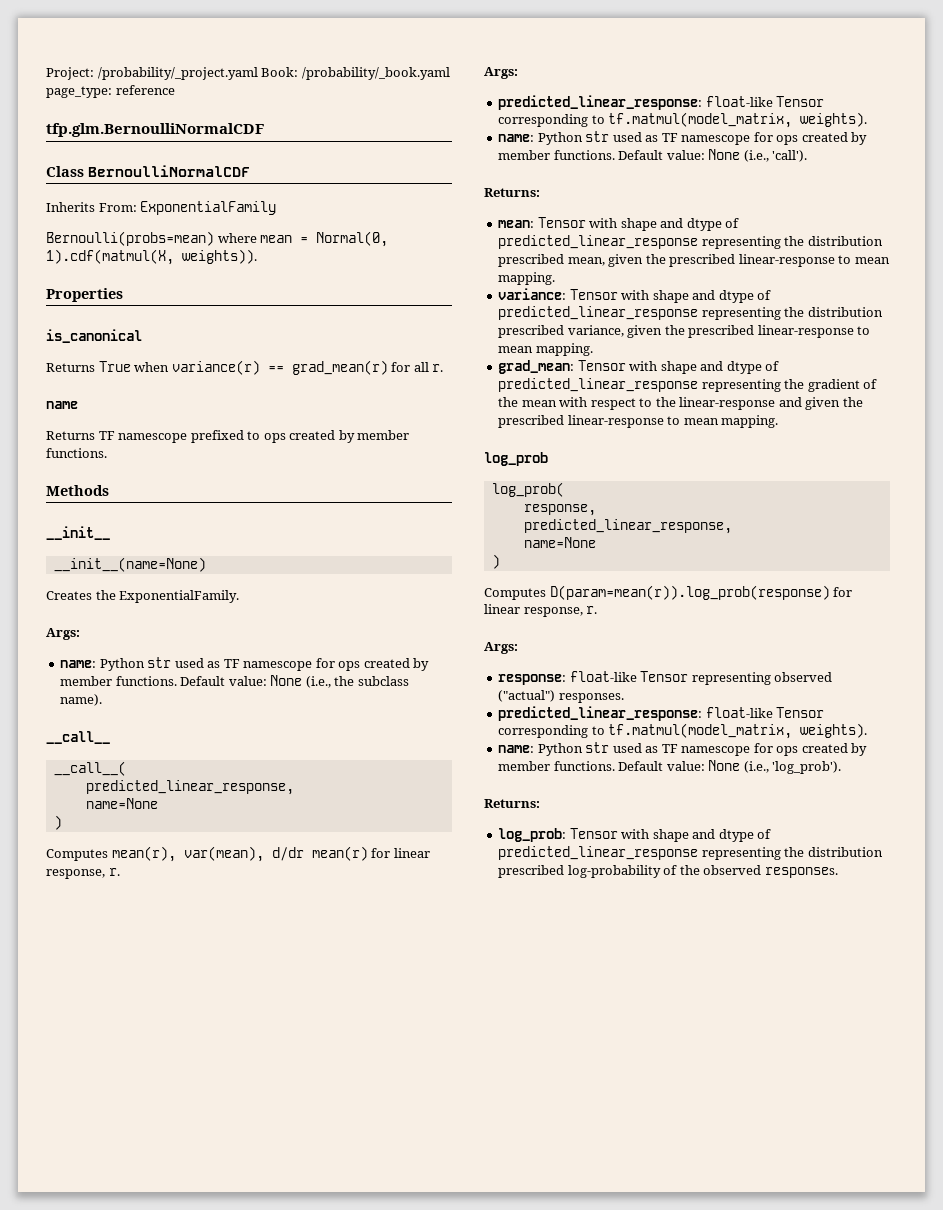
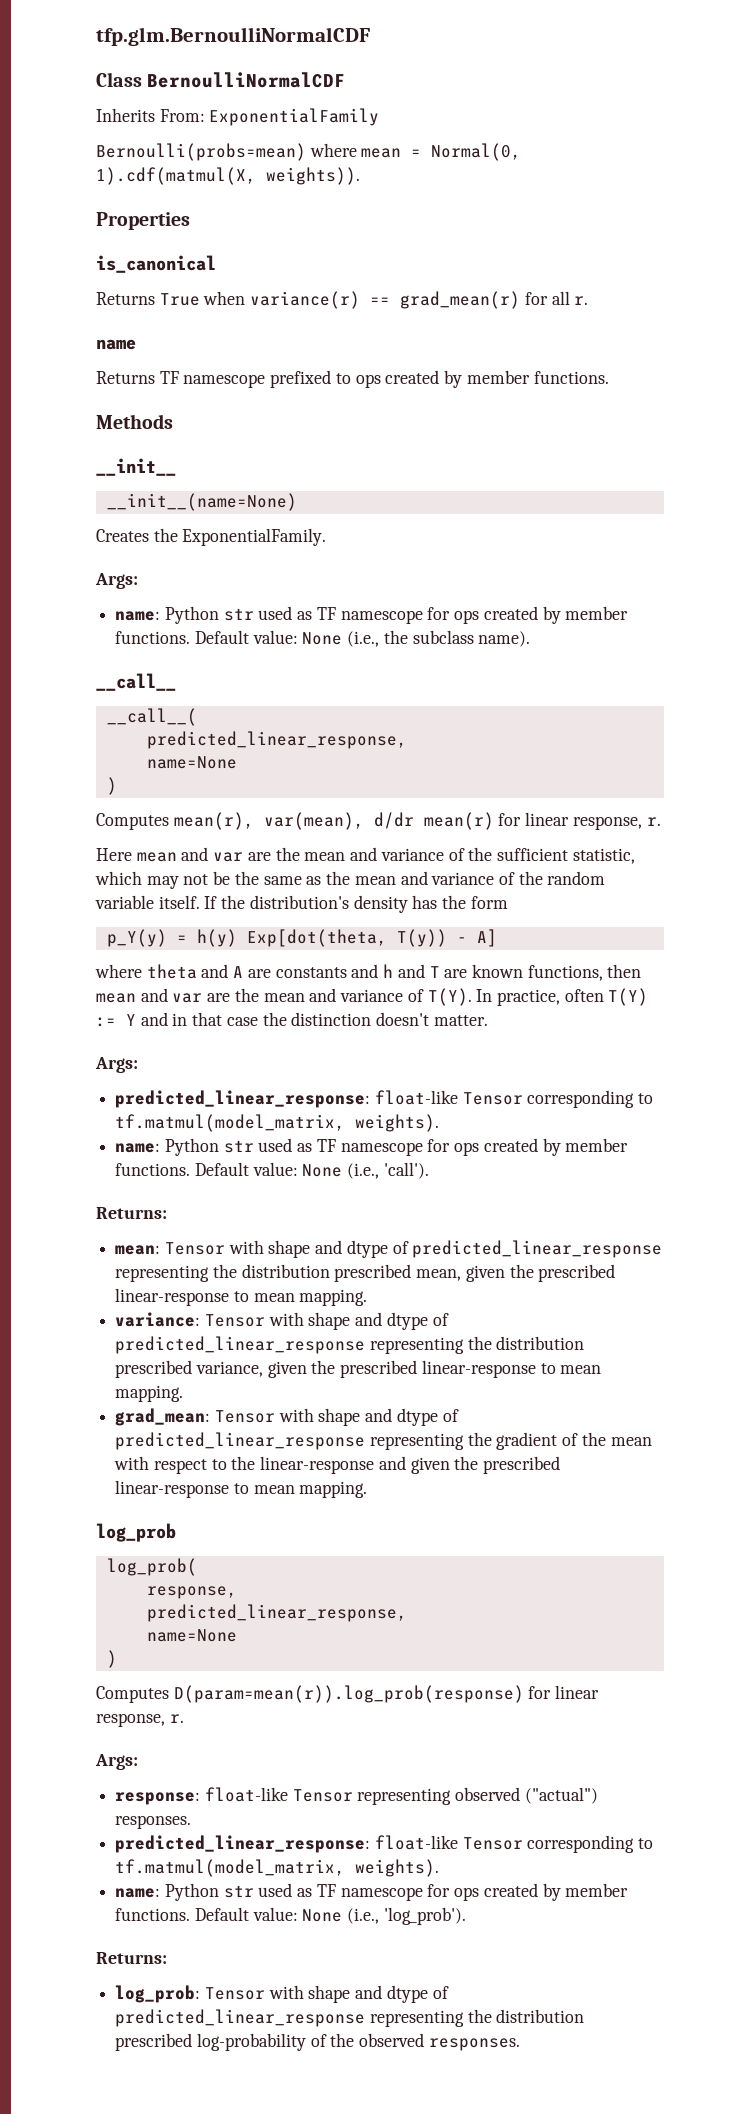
[46,67,450,80] [46,85,175,98] Project: /probability/_project.yaml Book: /probability/_book.yaml page_type: reference // -> (96, 36) none
(120, 872) none -> [96,847,635,864] [95,871,606,889] [95,895,508,913] [106,929,497,947] [95,964,642,981] [96,988,649,1006] [96,1012,488,1027] // Here mean and var are the mean and variance of the sufficient statistic, which may not be the same as the mean and variance of the random variable itself. If the distribution's density has the form // p_Y(y) = h(y) Exp[dot(theta, T(y)) - A] // where theta and A are constants and h and T are known functions, then mean and var are the mean and variance of T(Y). In practice, often T(Y) := Y and in that case the distinction doesn't matter.

